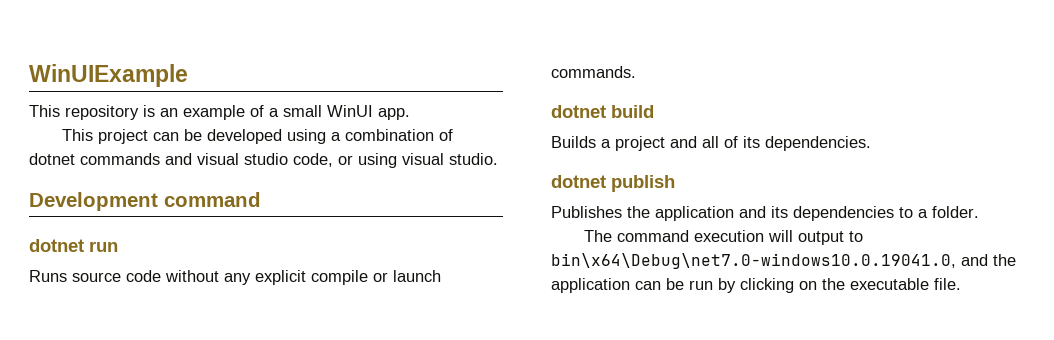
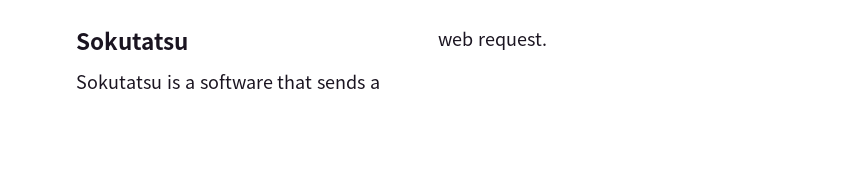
[29,64,188,87] [29,105,410,120] [61,129,453,144] [29,153,498,168] [29,192,261,211] [29,239,118,252] [29,270,441,285] [551,66,636,78] [551,105,654,118] [551,136,871,151] [551,175,675,192] [551,206,979,221] [583,230,863,245] [551,253,1016,269] [551,278,961,293] WinUIExample // This repository is an example of a small WinUI app. // This project can be developed using a combination of dotnet commands and visual studio code, or using visual studio. // Development command // dotnet run // Runs source code without any explicit compile or launch commands. // dotnet build // Builds a project and all of its dependencies. // dotnet publish // Publishes the application and its dependencies to a folder. // The command execution will output to bin\x64\Debug\net7.0-windows10.0.19041.0, and the application can be run by clicking on the executable file. -> [76,31,188,50] [76,74,381,89] [438,31,547,50] Sokutatsu // Sokutatsu is a software that sends a web request.

